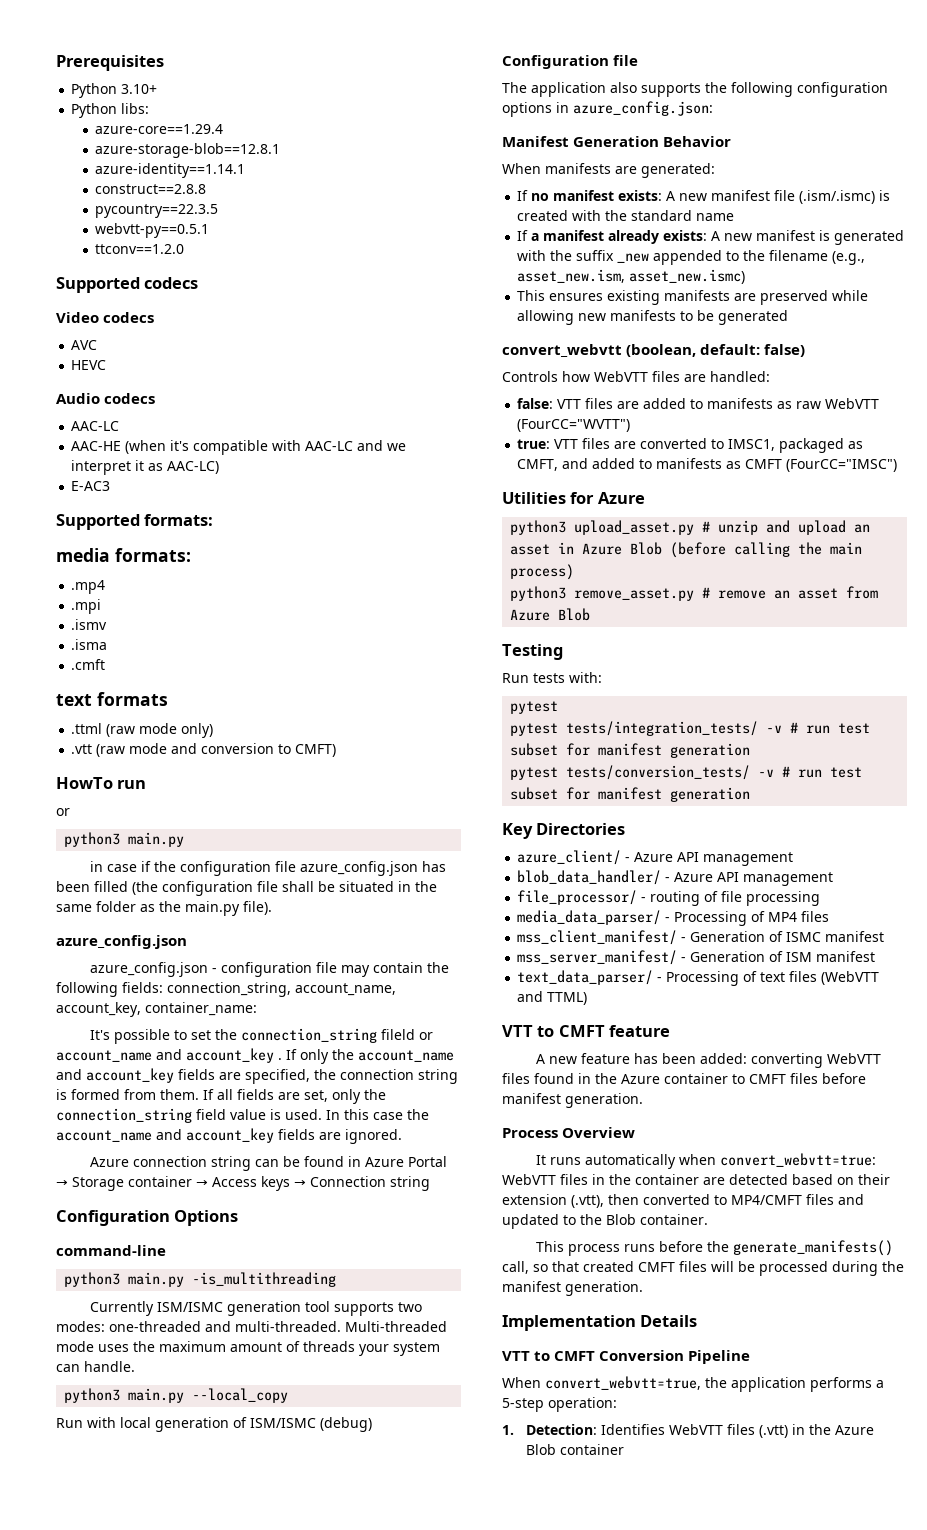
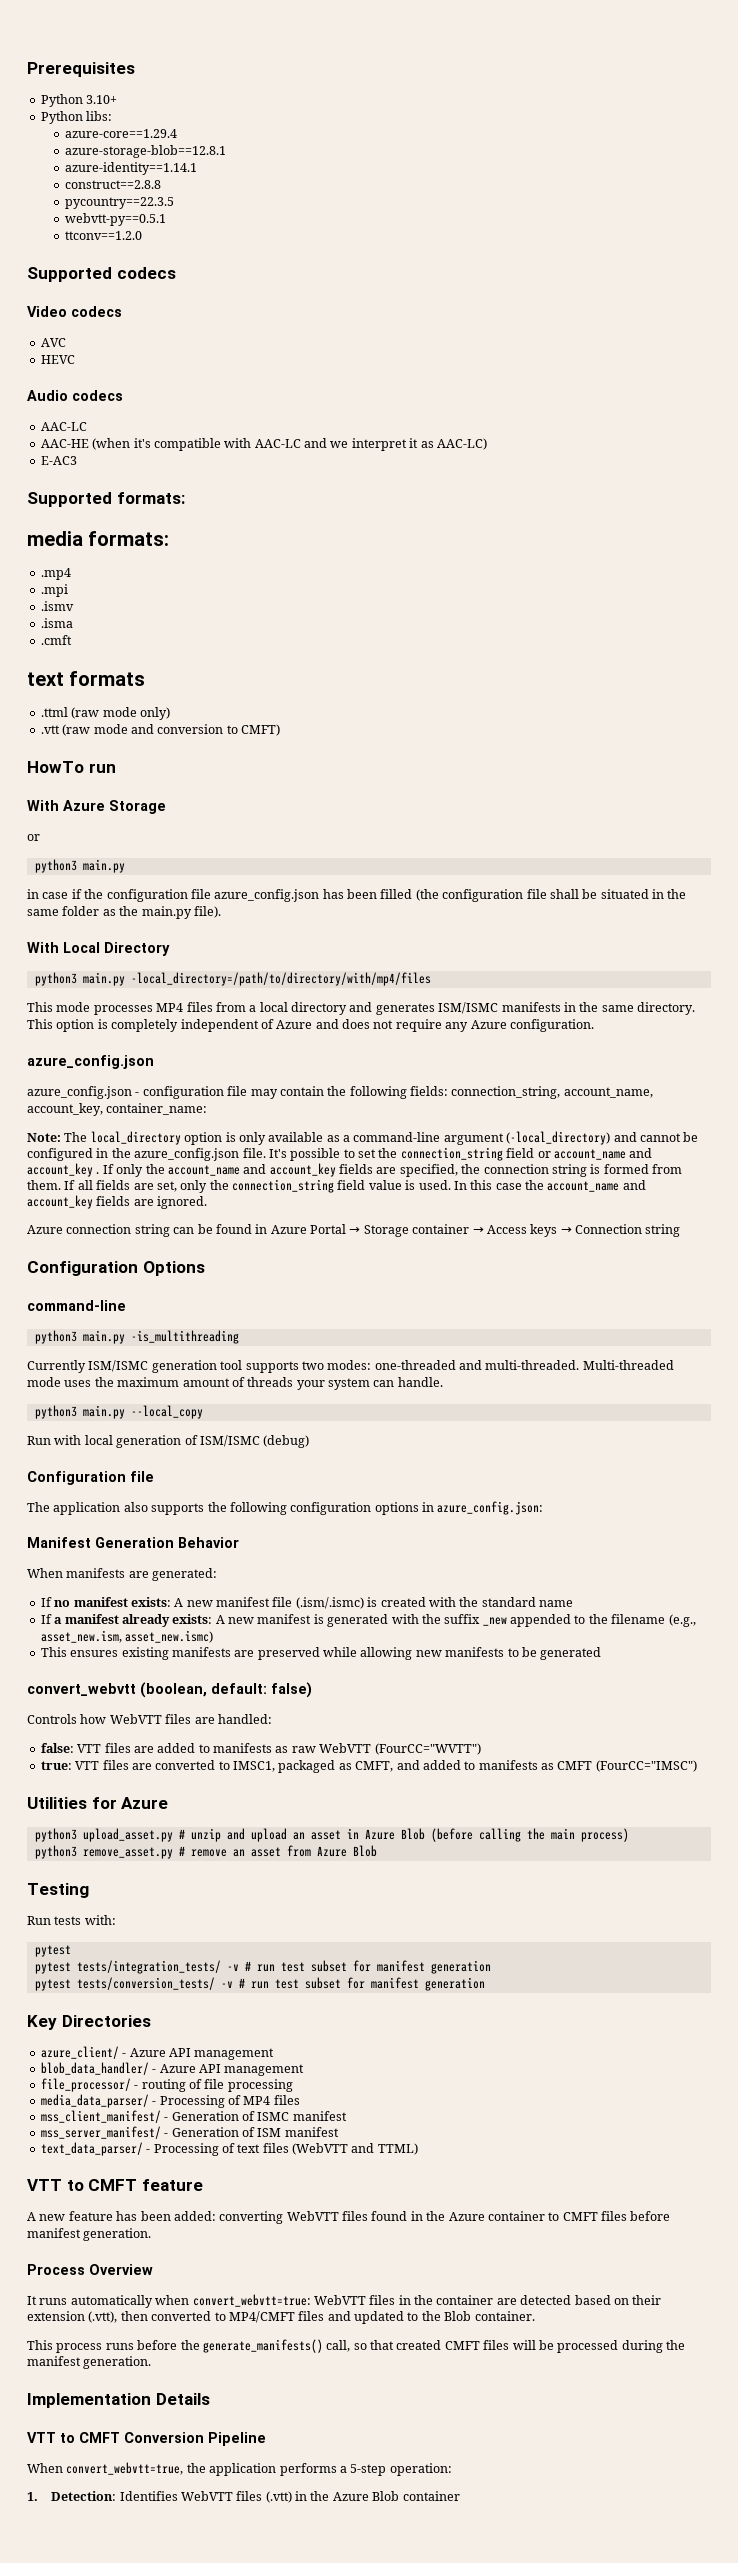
(147, 784) none -> [27,800,166,814] // With Azure Storage
(272, 908) none -> [27,942,170,956] [34,972,431,986] [27,1002,695,1015] [27,1019,594,1032] // With Local Directory // python3 main.py -local_directory=/path/to/directory/with/mp4/files // This mode processes MP4 files from a local directory and generates ISM/ISMC manifests in the same directory. This option is completely independent of Azure and does not require any Azure configuration.
(257, 1009) none -> [27,1131,699,1145] [27,1148,266,1161] Note: The local_directory option is only available as a command-line argument (-local_directory) and cannot be configured in the azure_config.json file.
[381,1029,416,1040] fileld -> [506,1148,535,1158] field

